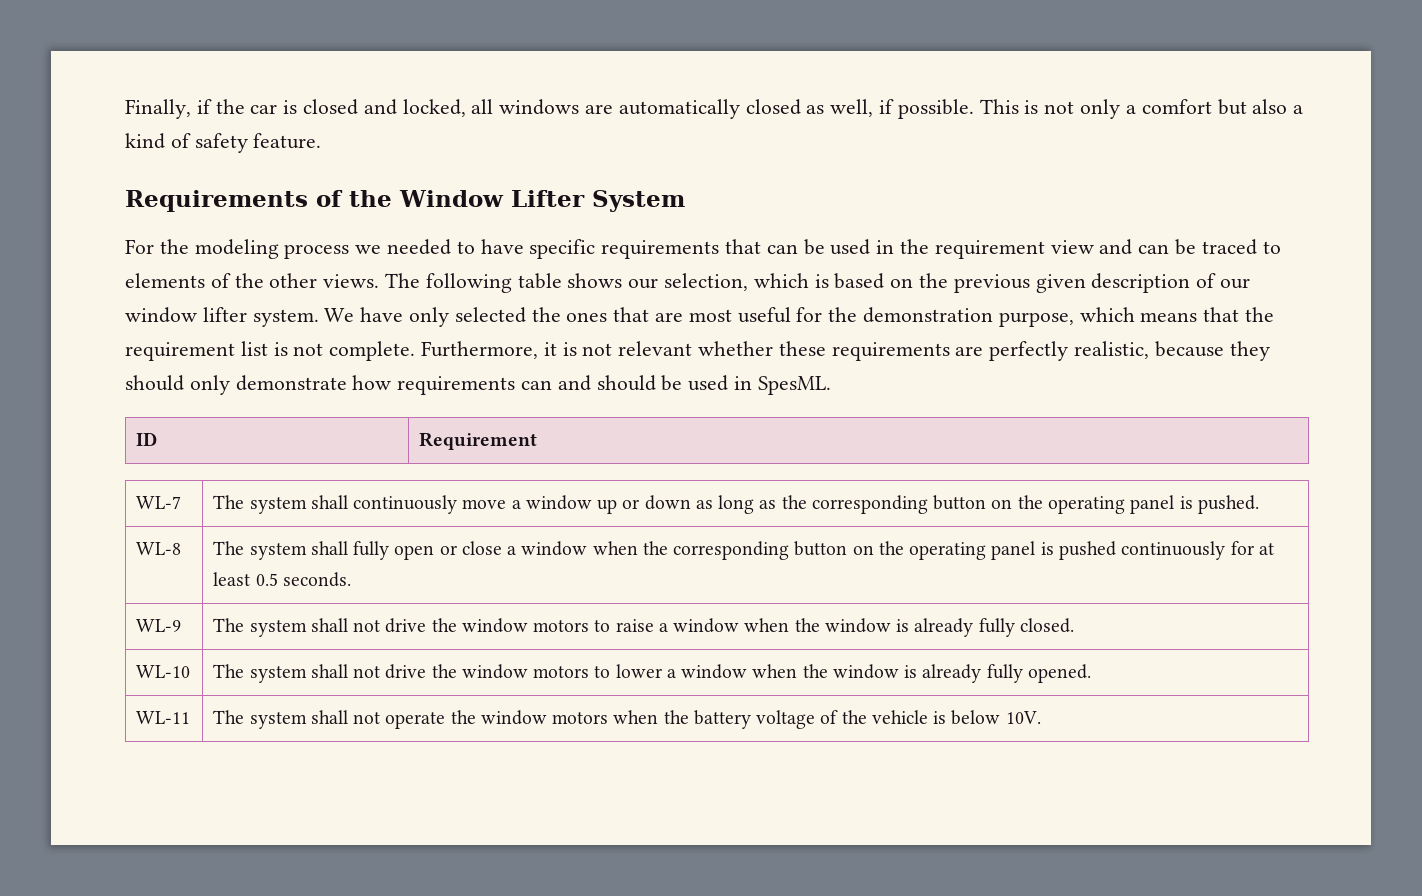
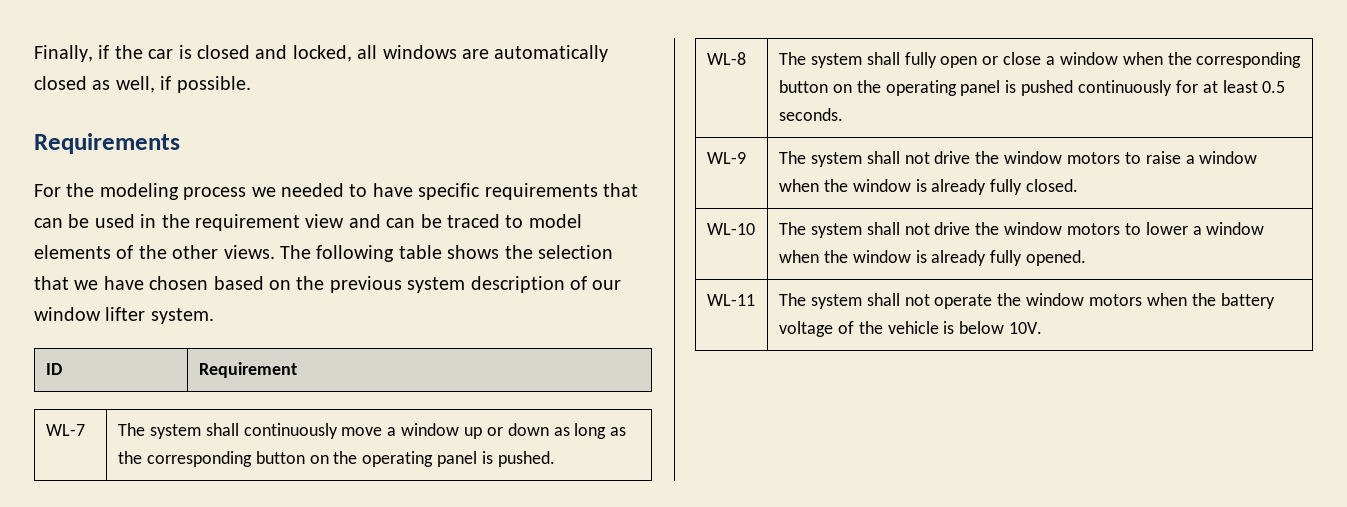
[979,99,1304,119] [125,133,322,153] [125,190,685,212] This is not only a comfort but also a kind of safety feature. // Requirements of the Window Lifter System -> [34,133,180,154] // Requirements
(1281, 247) none -> [528,214,582,228] model
[628,273,829,291] our selection, which is -> [504,245,613,259] [34,276,209,290] the selection that we have chosen
[1035,274,1086,293] given -> [407,277,466,293] system
[324,307,1275,327] [125,341,1270,361] [125,375,831,395] We have only selected the ones that are most useful for the demonstration purpose, which means that the requirement list is not complete. Furthermore, it is not relevant whether these requirements are perfectly realistic, because they should only demonstrate how requirements can and should be used in SpesML. -> (214, 316) none

